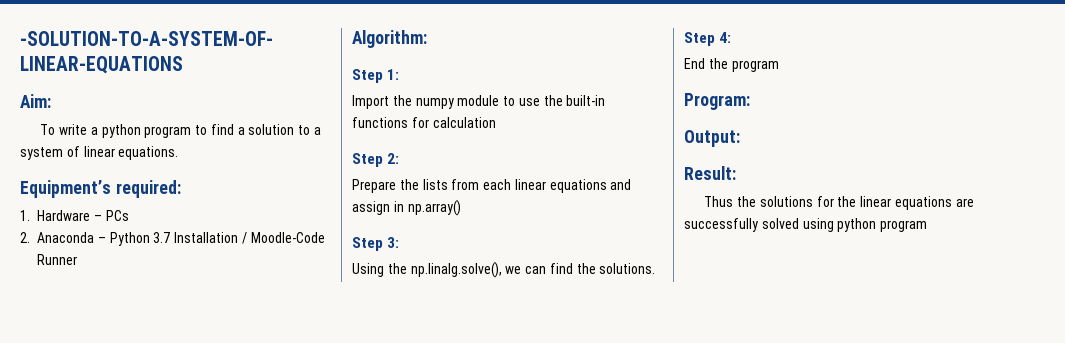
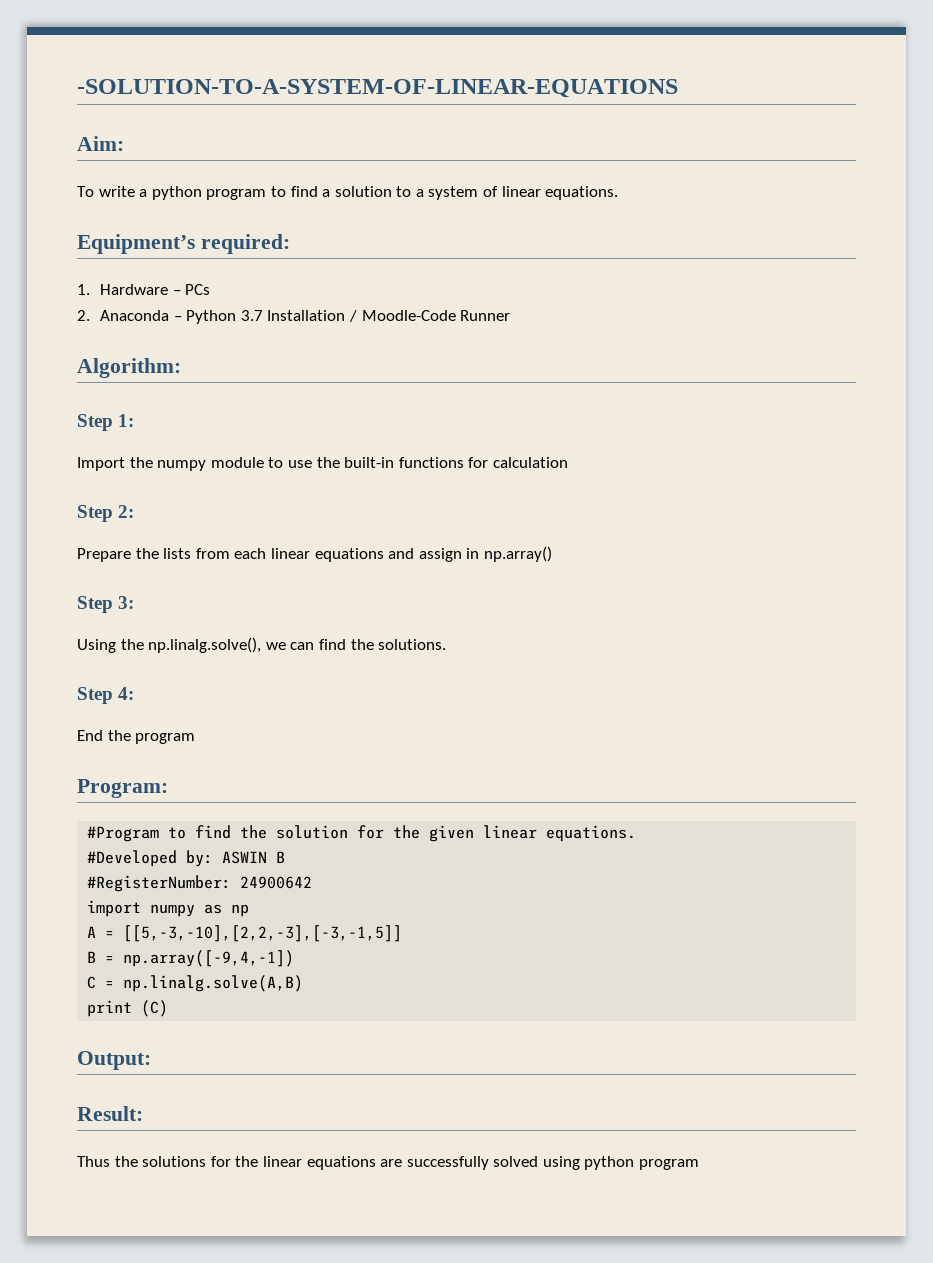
(750, 101) none -> [87,825,637,842] [87,850,286,867] [87,875,313,892] [87,900,250,917] [87,925,403,942] [87,950,295,967] [87,975,304,992] [87,1000,169,1017] // #Program to find the solution for the given linear equations. // #Developed by: ASWIN B // #RegisterNumber: 24900642 // import numpy as np // A = [[5,-3,-10],[2,2,-3],[-3,-1,5]] // B = np.array([-9,4,-1]) // C = np.linalg.solve(A,B) // print (C)

